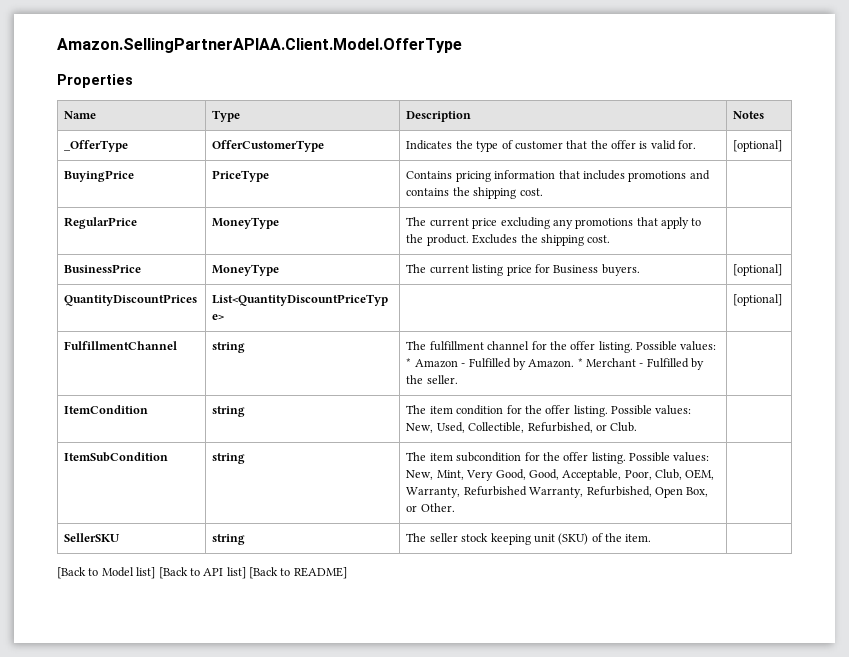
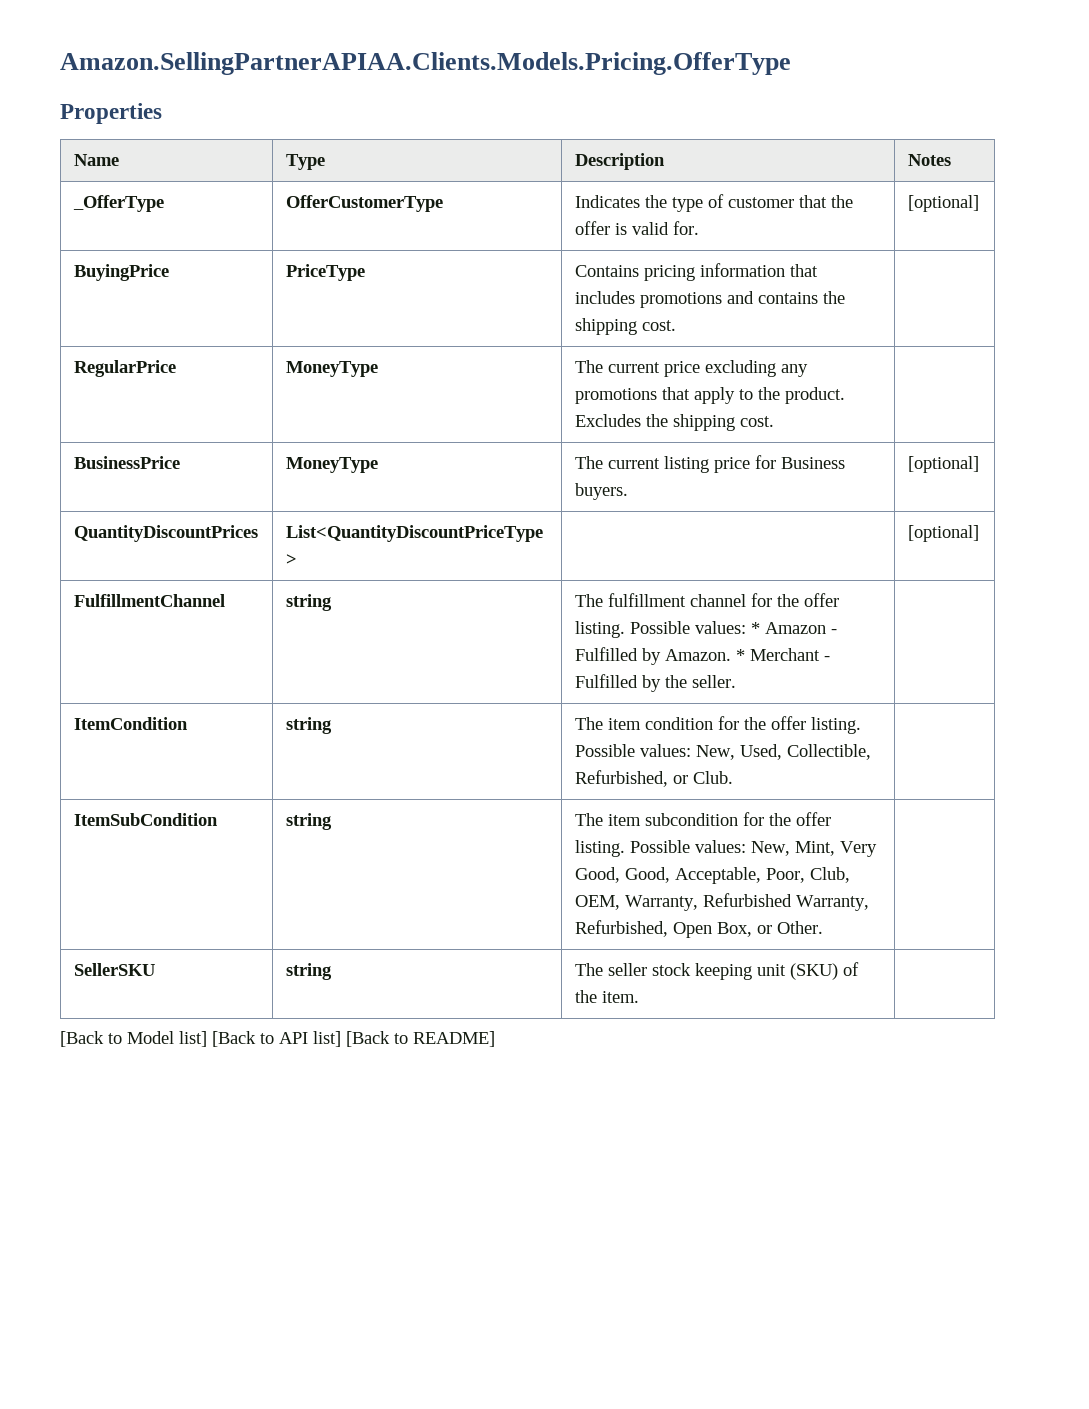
[57,38,462,53] Amazon.SellingPartnerAPIAA.Client.Model.OfferType -> [60,52,791,75] Amazon.SellingPartnerAPIAA.Clients.Models.Pricing.OfferType

